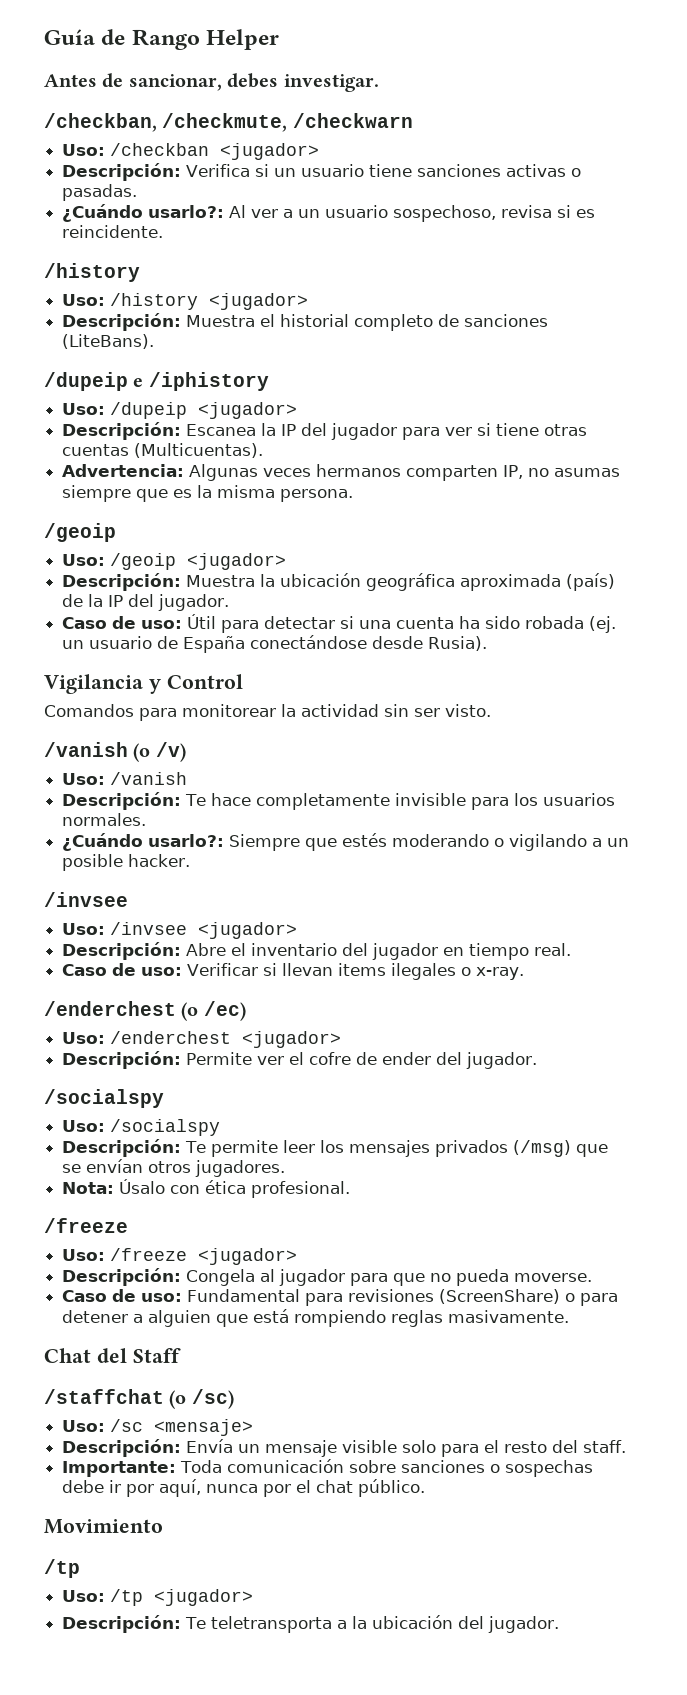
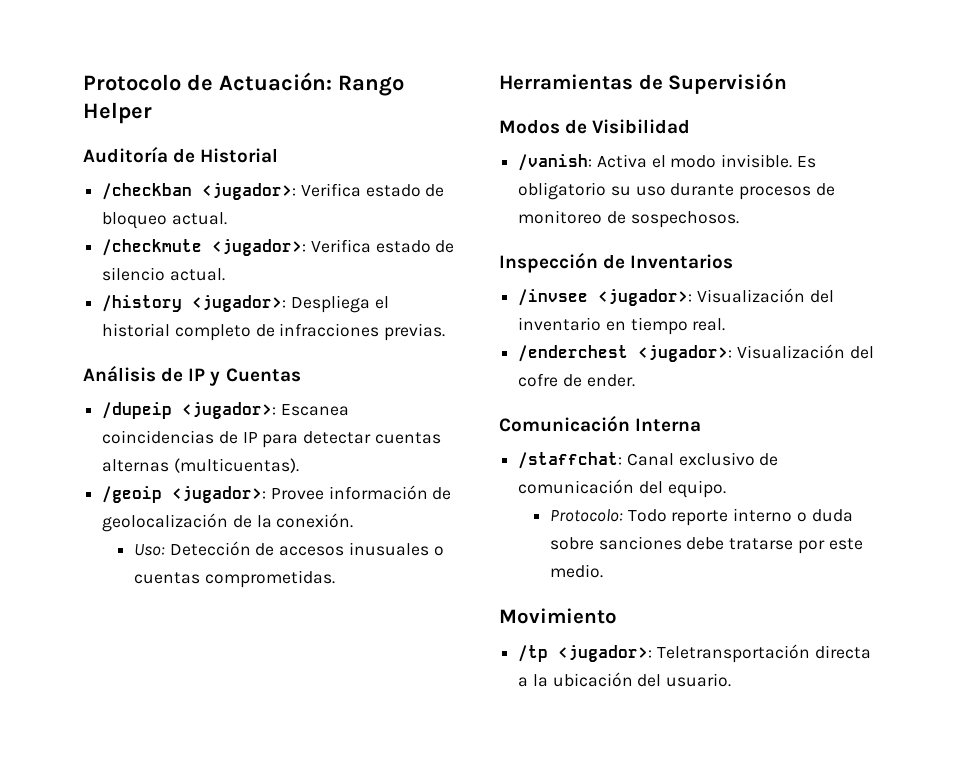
[44,29,126,45] Guía de -> [83,72,332,91] Protocolo de Actuación:
[44,73,379,92] [44,113,413,132] [62,143,320,160] [62,163,582,181] [62,184,138,201] [62,204,596,222] [62,225,164,238] [44,263,140,282] [62,293,309,310] [62,313,549,331] [62,334,155,349] [44,372,269,391] [62,402,298,419] [62,422,588,440] [62,443,264,458] [62,464,621,481] [62,485,354,502] [44,523,116,542] [62,553,287,570] [62,573,616,591] [62,594,230,611] [62,614,617,633] [62,635,488,653] [44,674,243,694] [44,704,491,721] [44,742,186,762] [62,772,188,785] [62,792,616,810] [62,813,147,826] [62,833,630,851] [62,854,191,871] [44,892,128,907] [62,922,298,939] [62,942,572,960] [62,963,525,980] [44,1001,246,1021] [62,1031,342,1048] [62,1051,538,1069] [44,1089,164,1108] [62,1119,221,1136] [62,1139,609,1157] [62,1159,286,1177] [62,1179,351,1198] [44,1218,128,1233] [62,1248,298,1265] [62,1268,593,1286] [62,1289,619,1306] [62,1309,570,1327] [44,1348,181,1363] [44,1389,234,1409] [62,1419,254,1436] [62,1439,627,1457] [62,1459,594,1477] [62,1479,426,1497] [44,1519,163,1534] [44,1559,80,1578] [62,1589,254,1606] [62,1615,333,1633] Antes de sancionar, debes investigar. // /checkban, /checkmute, /checkwarn // Uso: /checkban <jugador> // Descripción: Verifica si un usuario tiene sanciones activas o pasadas. // ¿Cuándo usarlo?: Al ver a un usuario sospechoso, revisa si es reincidente. // /history // Uso: /history <jugador> // Descripción: Muestra el historial completo de sanciones (LiteBans). // /dupeip e /iphistory // Uso: /dupeip <jugador> // Descripción: Escanea la IP del jugador para ver si tiene otras cuentas (Multicuentas). // Advertencia: Algunas veces hermanos comparten IP, no asumas siempre que es la misma persona. // /geoip // Uso: /geoip <jugador> // Descripción: Muestra la ubicación geográfica aproximada (país) de la IP del jugador. // Caso de uso: Útil para detectar si una cuenta ha sido robada (ej. un usuario de España conectándose desde Rusia). // Vigilancia y Control // Comandos para monitorear la actividad sin ser visto. // /vanish (o /v) // Uso: /vanish // Descripción: Te hace completamente invisible para los usuarios normales. // ¿Cuándo usarlo?: Siempre que estés moderando o vigilando a un posible hacker. // /invsee // Uso: /invsee <jugador> // Descripción: Abre el inventario del jugador en tiempo real. // Caso de uso: Verificar si llevan items ilegales o x-ray. // /enderchest (o /ec) // Uso: /enderchest <jugador> // Descripción: Permite ver el cofre de ender del jugador. // /socialspy // Uso: /socialspy // Descripción: Te permite leer los mensajes privados (/msg) que se envían otros jugadores. // Nota: Úsalo con ética profesional. // /freeze // Uso: /freeze <jugador> // Descripción: Congela al jugador para que no pueda moverse. // Caso de uso: Fundamental para revisiones (ScreenShare) o para detener a alguien que está rompiendo reglas masivamente. // Chat del Staff // /staffchat (o /sc) // Uso: /sc <mensaje> // Descripción: Envía un mensaje visible solo para el resto del staff. // Importante: Toda comunicación sobre sanciones o sospechas debe ir por aquí, nunca por el chat público. // Movimiento // /tp // Uso: /tp <jugador> // Descripción: Te teletransporta -> [83,147,279,163] [102,183,445,200] [102,212,227,229] [102,239,455,256] [102,267,225,281] [102,295,389,313] [102,323,446,341] [83,366,301,386] [102,402,349,419] [102,430,441,448] [102,458,299,473] [102,485,452,503] [102,513,354,532] [133,541,444,556] [133,570,335,588] [499,72,788,94] [499,119,691,134] [518,154,816,171] [518,182,835,200] [518,210,739,228] [499,253,734,273] [518,288,834,306] [518,317,726,335] [518,344,874,362] [518,373,635,387] [499,416,702,432] [518,452,779,469] [518,479,726,498] [549,508,853,526] [549,536,863,554] [549,564,603,578] [499,608,617,624] [518,644,871,663] Auditoría de Historial // /checkban <jugador>: Verifica estado de bloqueo actual. // /checkmute <jugador>: Verifica estado de silencio actual. // /history <jugador>: Despliega el historial completo de infracciones previas. // Análisis de IP y Cuentas // /dupeip <jugador>: Escanea coincidencias de IP para detectar cuentas alternas (multicuentas). // /geoip <jugador>: Provee información de geolocalización de la conexión. // Uso: Detección de accesos inusuales o cuentas comprometidas. // Herramientas de Supervisión // Modos de Visibilidad // /vanish: Activa el modo invisible. Es obligatorio su uso durante procesos de monitoreo de sospechosos. // Inspección de Inventarios // /invsee <jugador>: Visualización del inventario en tiempo real. // /enderchest <jugador>: Visualización del cofre de ender. // Comunicación Interna // /staffchat: Canal exclusivo de comunicación del equipo. // Protocolo: Todo reporte interno o duda sobre sanciones debe tratarse por este medio. // Movimiento // /tp <jugador>: Teletransportación directa
[488,1616,560,1633] jugador. -> [666,673,732,687] usuario.

